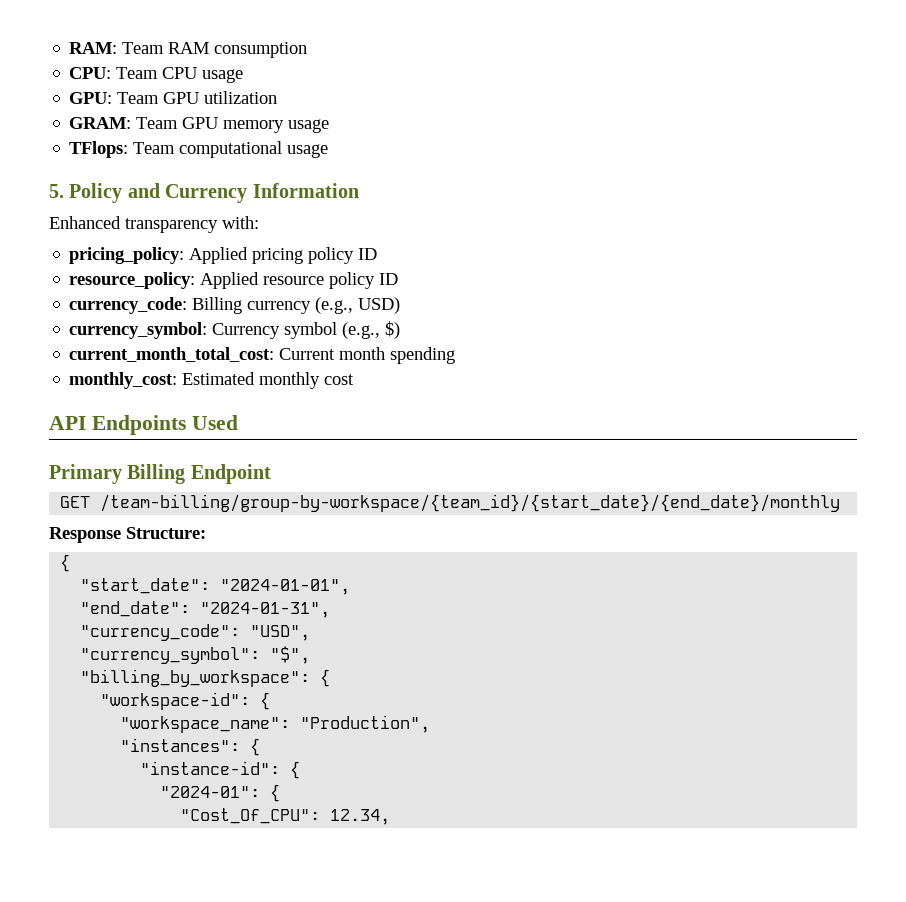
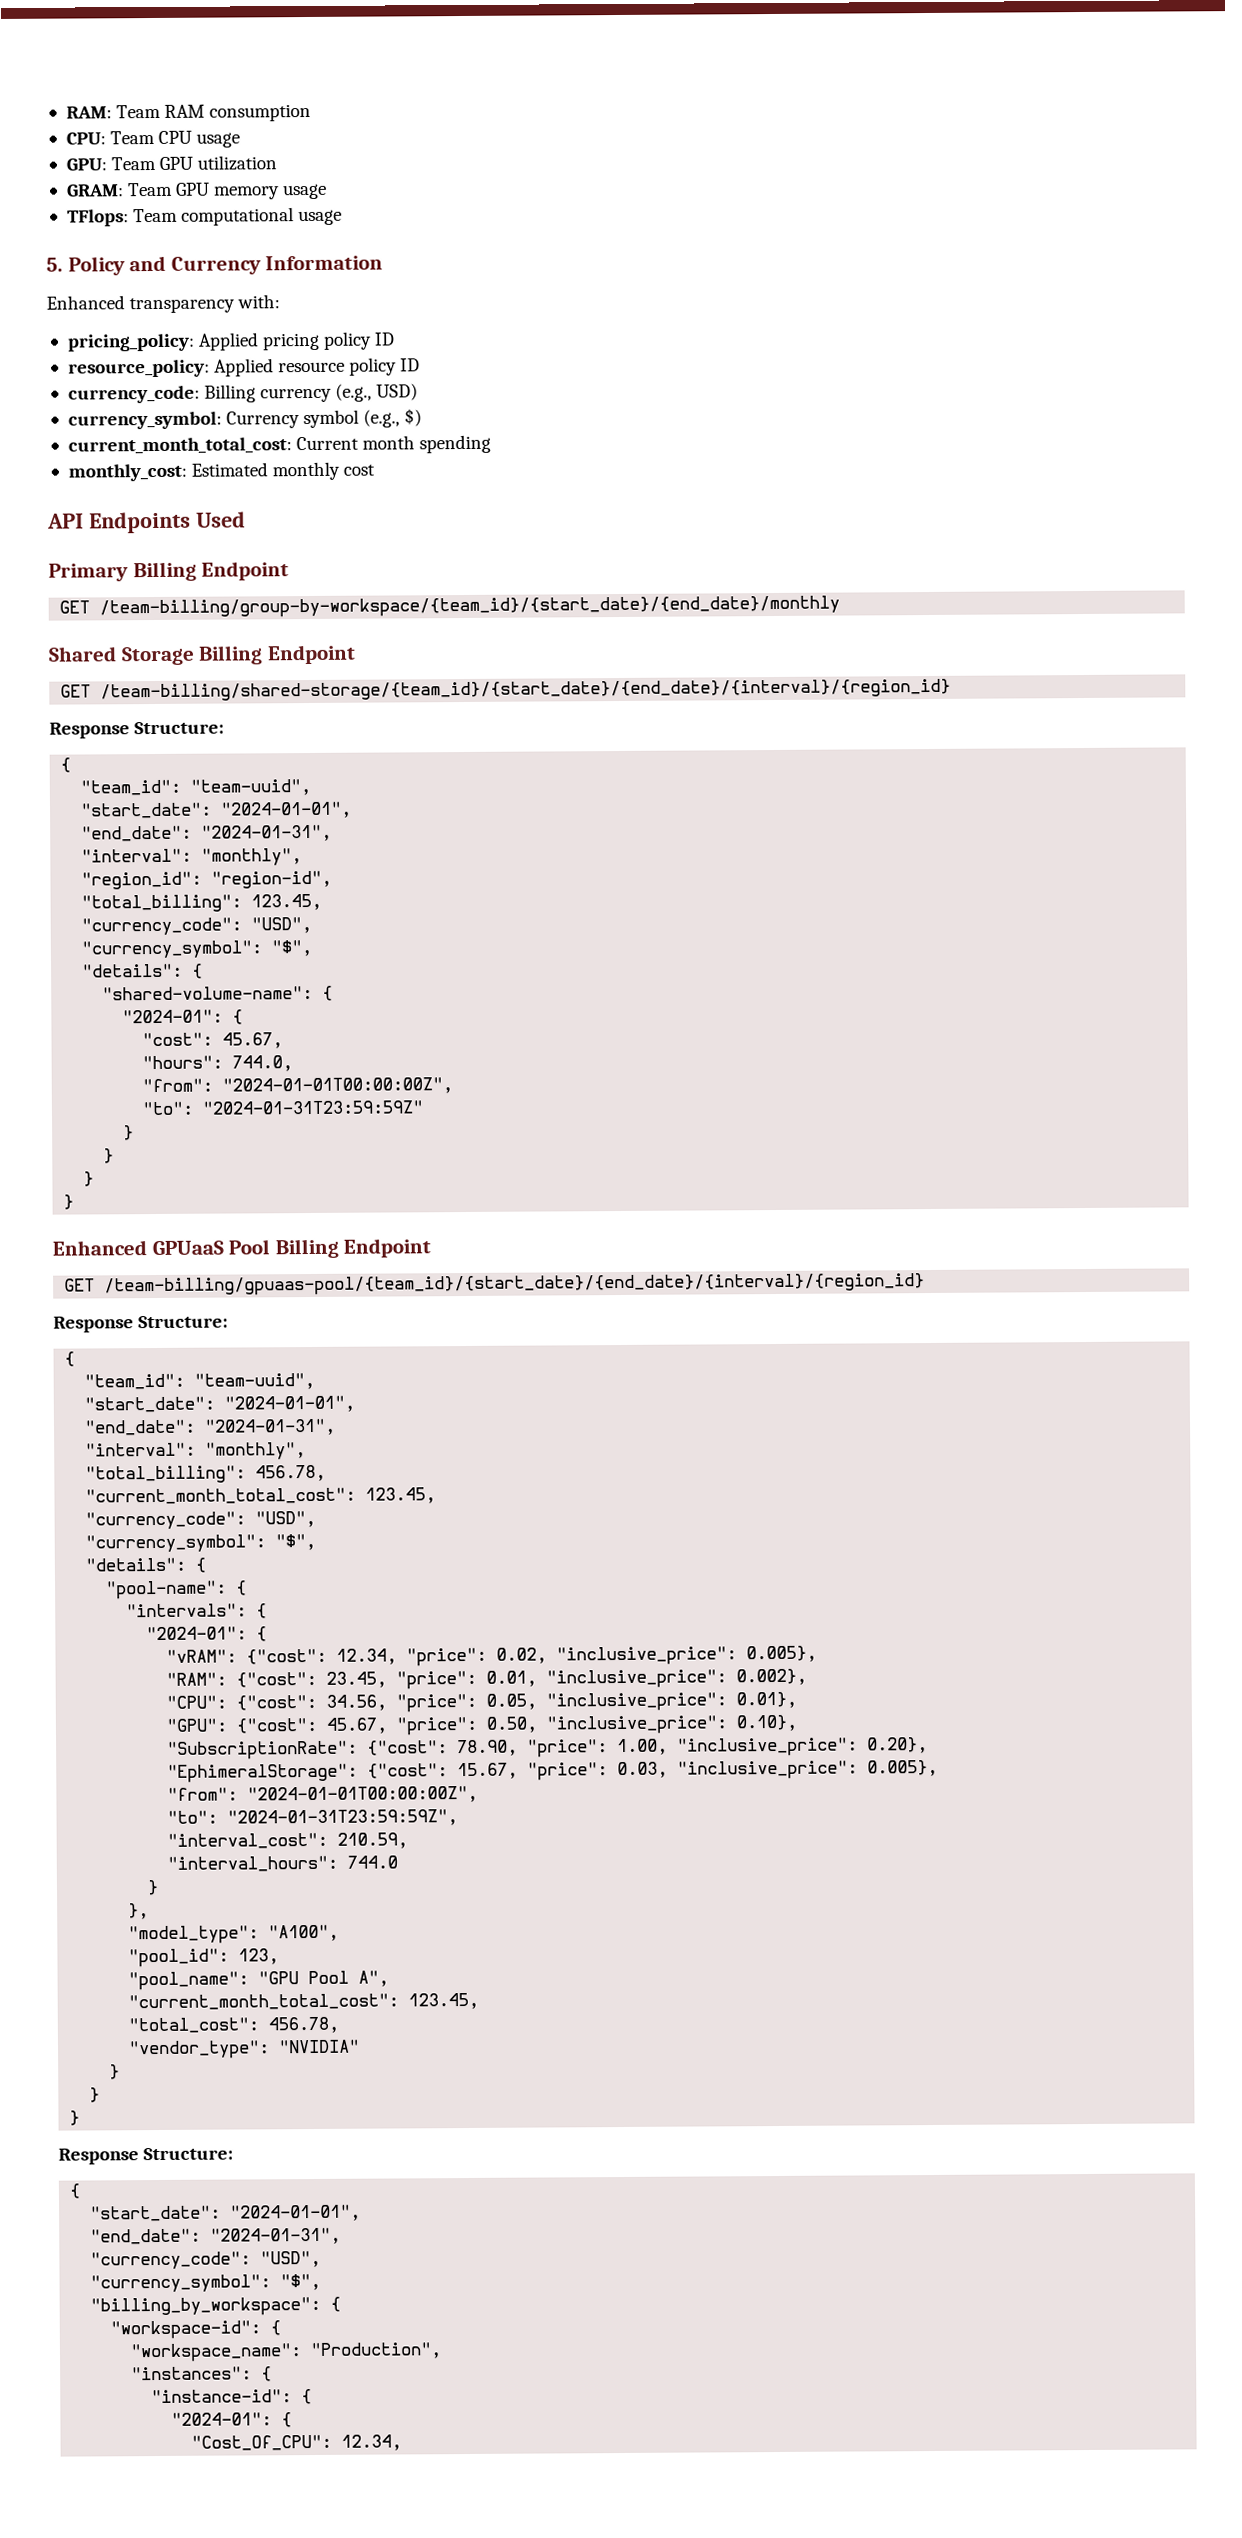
(841, 503) none -> [48,644,356,666] [60,678,952,702] [49,721,225,739] [60,757,72,773] [80,778,312,796] [80,801,353,819] [81,824,333,842] [81,848,303,866] [81,870,333,890] [81,893,323,913] [81,916,313,936] [81,939,313,959] [82,963,204,979] [102,985,334,1001] [122,1009,244,1025] [142,1032,284,1049] [142,1055,294,1072] [142,1077,454,1095] [142,1100,424,1116] [123,1125,135,1141] [103,1148,115,1164] [83,1171,95,1187] [63,1194,75,1210] [52,1238,432,1259] [64,1273,926,1297] [53,1315,229,1333] [64,1351,76,1367] [84,1372,316,1390] [84,1395,356,1413] [84,1418,337,1436] [85,1442,307,1460] [85,1464,327,1484] [85,1487,437,1505] [85,1510,317,1530] [85,1533,317,1553] [85,1557,207,1573] [106,1580,248,1600] [126,1603,268,1619] [146,1626,268,1642] [166,1645,818,1667] [166,1668,808,1690] [166,1691,798,1713] [166,1714,798,1736] [167,1737,929,1760] [167,1759,939,1783] [167,1785,479,1804] [167,1809,459,1827] [167,1832,409,1849] [167,1855,399,1872] [147,1879,160,1896] [128,1903,150,1920] [128,1924,340,1945] [128,1948,280,1968] [128,1970,390,1991] [128,1992,480,2011] [128,2016,340,2034] [128,2039,361,2060] [109,2064,121,2080] [89,2087,101,2103] [69,2110,81,2126] // Shared Storage Billing Endpoint // GET /team-billing/shared-storage/{team_id}/{start_date}/{end_date}/{interval}/{region_id} // Response Structure: // { // "team_id": "team-uuid", // "start_date": "2024-01-01", // "end_date": "2024-01-31", // "interval": "monthly", // "region_id": "region-id", // "total_billing": 123.45, // "currency_code": "USD", // "currency_symbol": "$", // "details": { // "shared-volume-name": { // "2024-01": { // "cost": 45.67, // "hours": 744.0, // "from": "2024-01-01T00:00:00Z", // "to": "2024-01-31T23:59:59Z" // } // } // } // } // Enhanced GPUaaS Pool Billing Endpoint // GET /team-billing/gpuaas-pool/{team_id}/{start_date}/{end_date}/{interval}/{region_id} // Response Structure: // { // "team_id": "team-uuid", // "start_date": "2024-01-01", // "end_date": "2024-01-31", // "interval": "monthly", // "total_billing": 456.78, // "current_month_total_cost": 123.45, // "currency_code": "USD", // "currency_symbol": "$", // "details": { // "pool-name": { // "intervals": { // "2024-01": { // "vRAM": {"cost": 12.34, "price": 0.02, "inclusive_price": 0.005}, // "RAM": {"cost": 23.45, "price": 0.01, "inclusive_price": 0.002}, // "CPU": {"cost": 34.56, "price": 0.05, "inclusive_price": 0.01}, // "GPU": {"cost": 45.67, "price": 0.50, "inclusive_price": 0.10}, // "SubscriptionRate": {"cost": 78.90, "price": 1.00, "inclusive_price": 0.20}, // "EphimeralStorage": {"cost": 15.67, "price": 0.03, "inclusive_price": 0.005}, // "from": "2024-01-01T00:00:00Z", // "to": "2024-01-31T23:59:59Z", // "interval_cost": 210.59, // "interval_hours": 744.0 // } // }, // "model_type": "A100", // "pool_id": 123, // "pool_name": "GPU Pool A", // "current_month_total_cost": 123.45, // "total_cost": 456.78, // "vendor_type": "NVIDIA" // } // } // }

